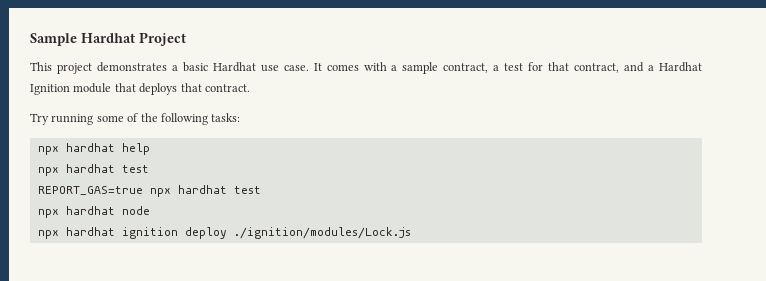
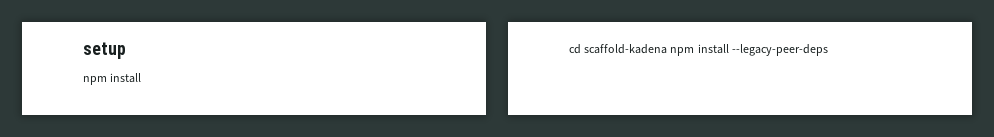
[30,32,186,46] [30,62,703,74] [30,83,250,95] [30,113,241,125] [37,143,150,155] [37,164,149,176] [37,185,261,197] [37,206,150,218] [37,227,411,239] Sample Hardhat Project // This project demonstrates a basic Hardhat use case. It comes with a sample contract, a test for that contract, and a Hardhat Ignition module that deploys that contract. // Try running some of the following tasks: // npx hardhat help // npx hardhat test // REPORT_GAS=true npx hardhat test // npx hardhat node // npx hardhat ignition deploy ./ignition/modules/Lock.js -> [83,42,126,59] [83,73,142,85] [569,44,828,56] setup // npm install // cd scaffold-kadena npm install --legacy-peer-deps

